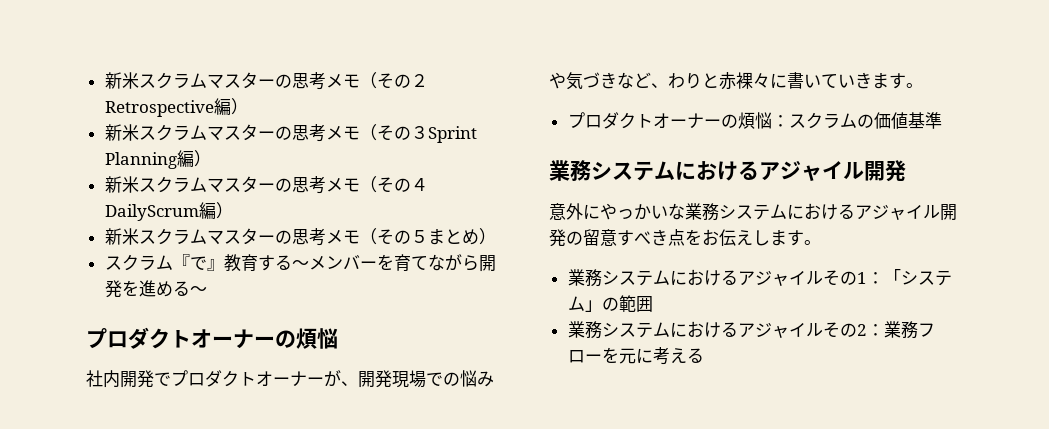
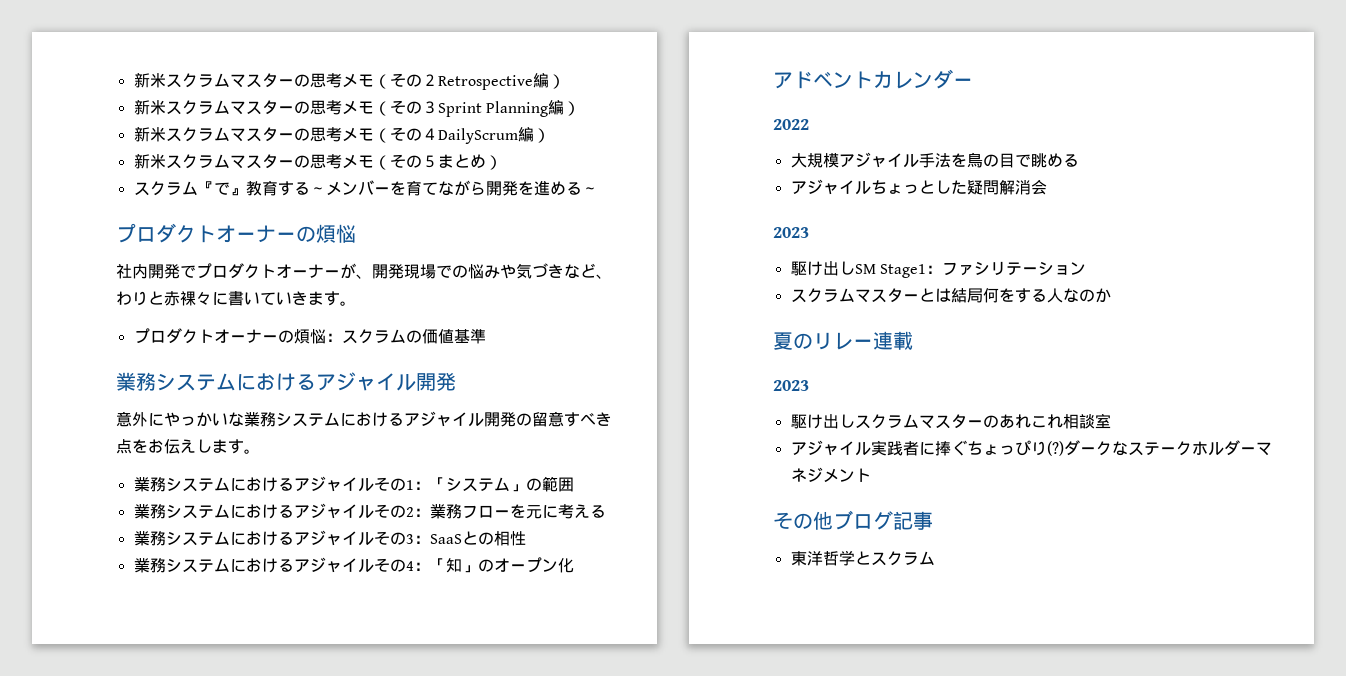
(704, 355) none -> [133,530,526,546] [133,557,574,573] [773,69,973,89] [773,119,809,130] [790,152,1079,168] [790,179,1047,195] [773,227,809,238] [790,261,1086,278] [790,288,1111,303] [773,331,913,350] [773,380,809,391] [790,413,1111,429] [790,440,1272,456] [790,467,871,483] [773,510,933,530] [790,550,935,566] // 業務システムにおけるアジャイルその3：SaaSとの相性 // 業務システムにおけるアジャイルその4：「知」のオープン化 // アドベントカレンダー // 2022 // 大規模アジャイル手法を鳥の目で眺める // アジャイルちょっとした疑問解消会 // 2023 // 駆け出しSM Stage1：ファシリテーション // スクラムマスターとは結局何をする人なのか // 夏のリレー連載 // 2023 // 駆け出しスクラムマスターのあれこれ相談室 // アジャイル実践者に捧ぐちょっぴり(?)ダークなステークホルダーマネジメント // その他ブログ記事 // 東洋哲学とスクラム

